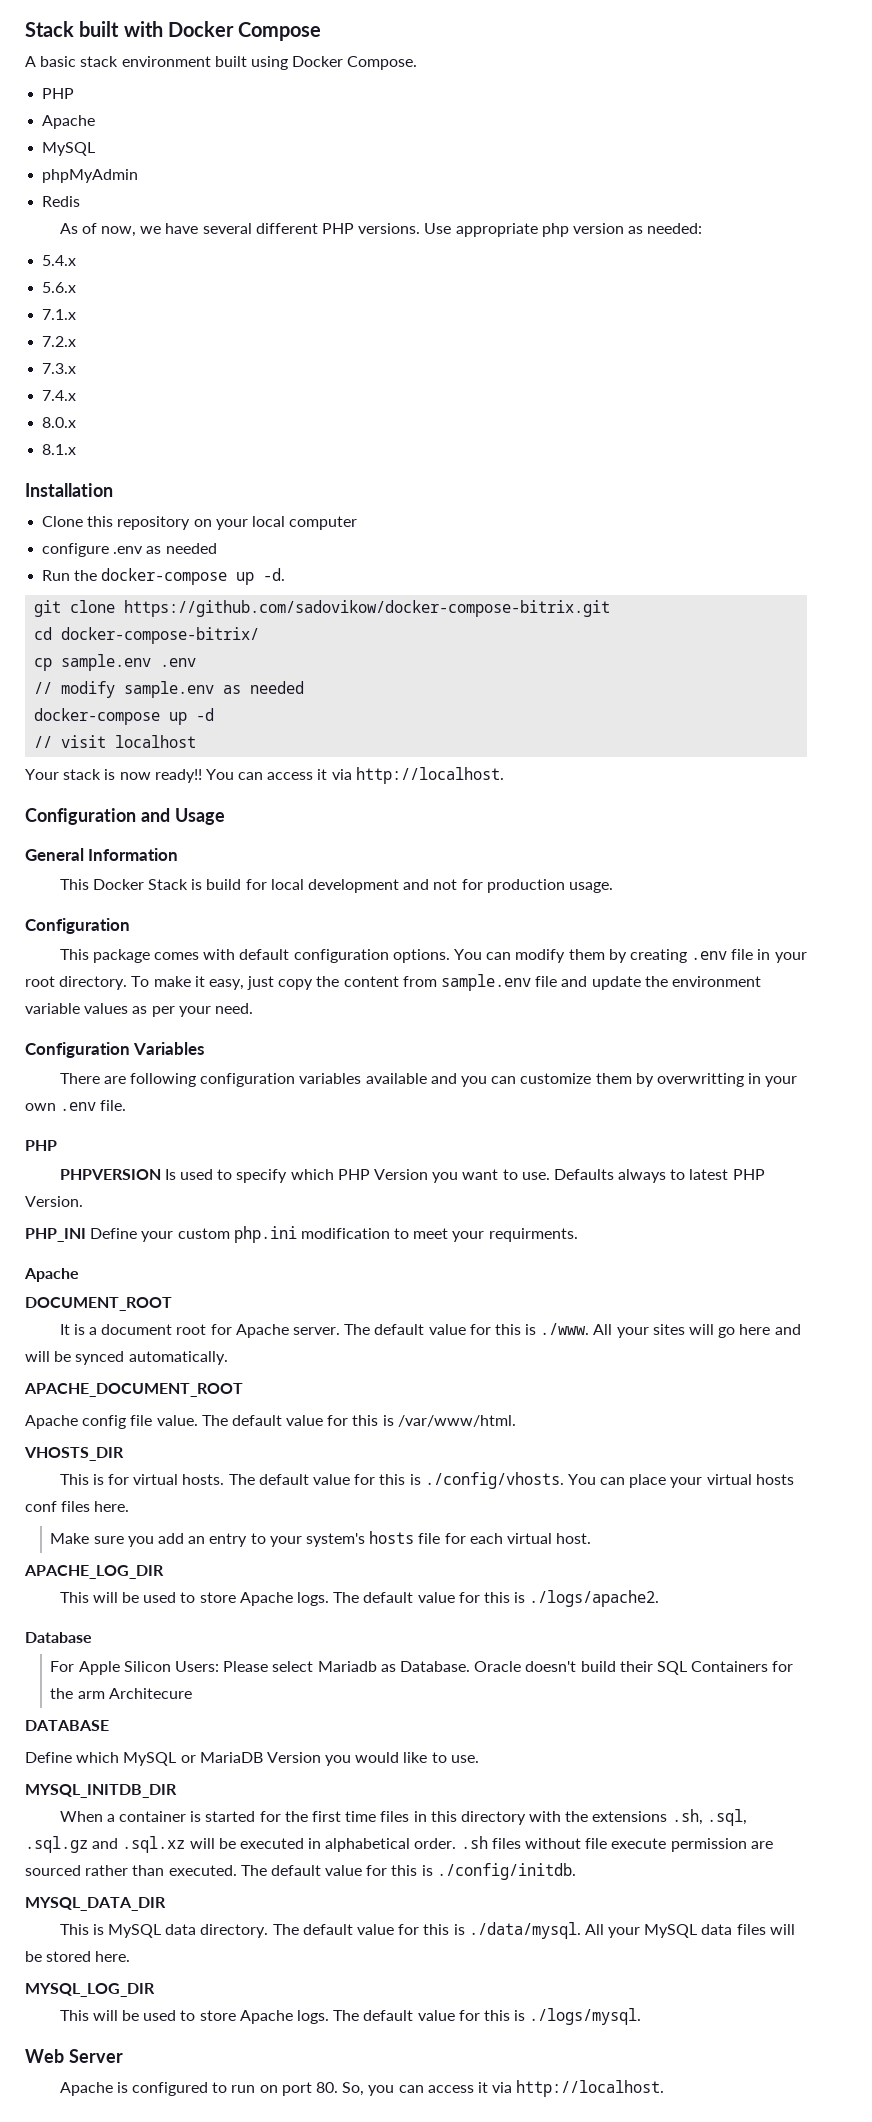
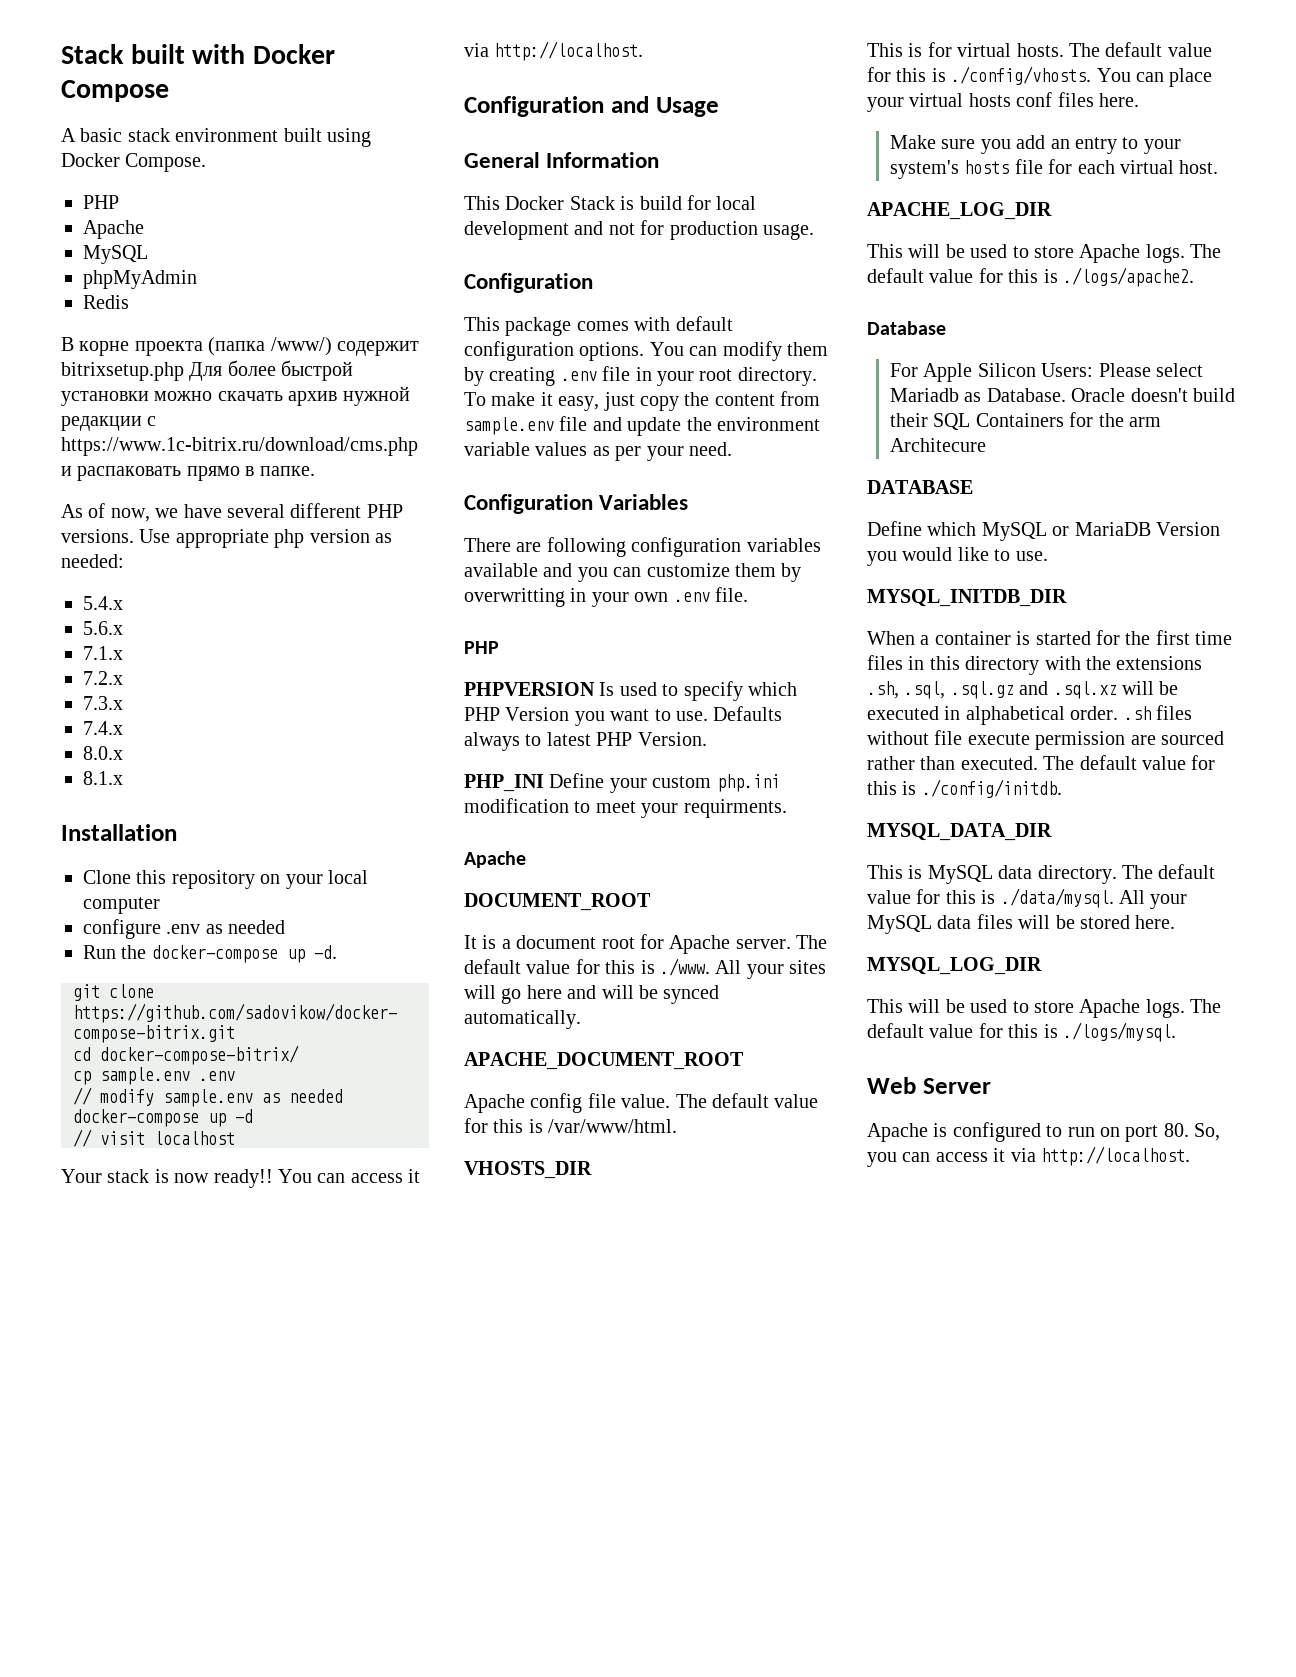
(81, 201) none -> [61,337,419,356] [61,360,354,381] [61,386,410,406] [61,416,157,431] [61,437,418,456] [61,466,315,481] // В корне проекта (папка /www/) содержит bitrixsetup.php Для более быстрой установки можно скачать архив нужной редакции с https://www.1c-bitrix.ru/download/cms.php и распаковать прямо в папке.

